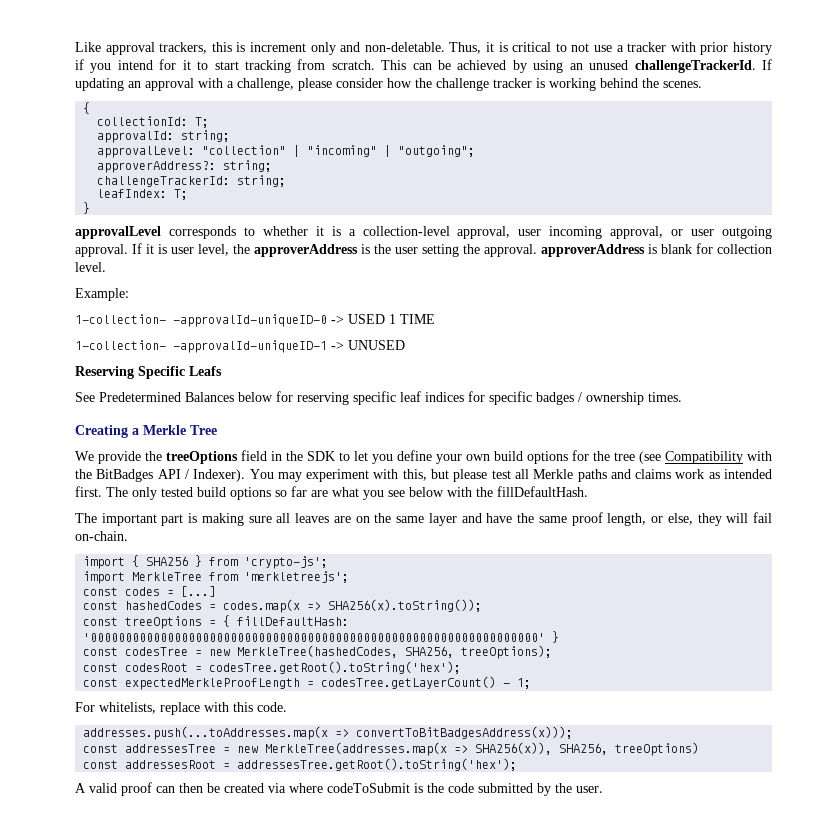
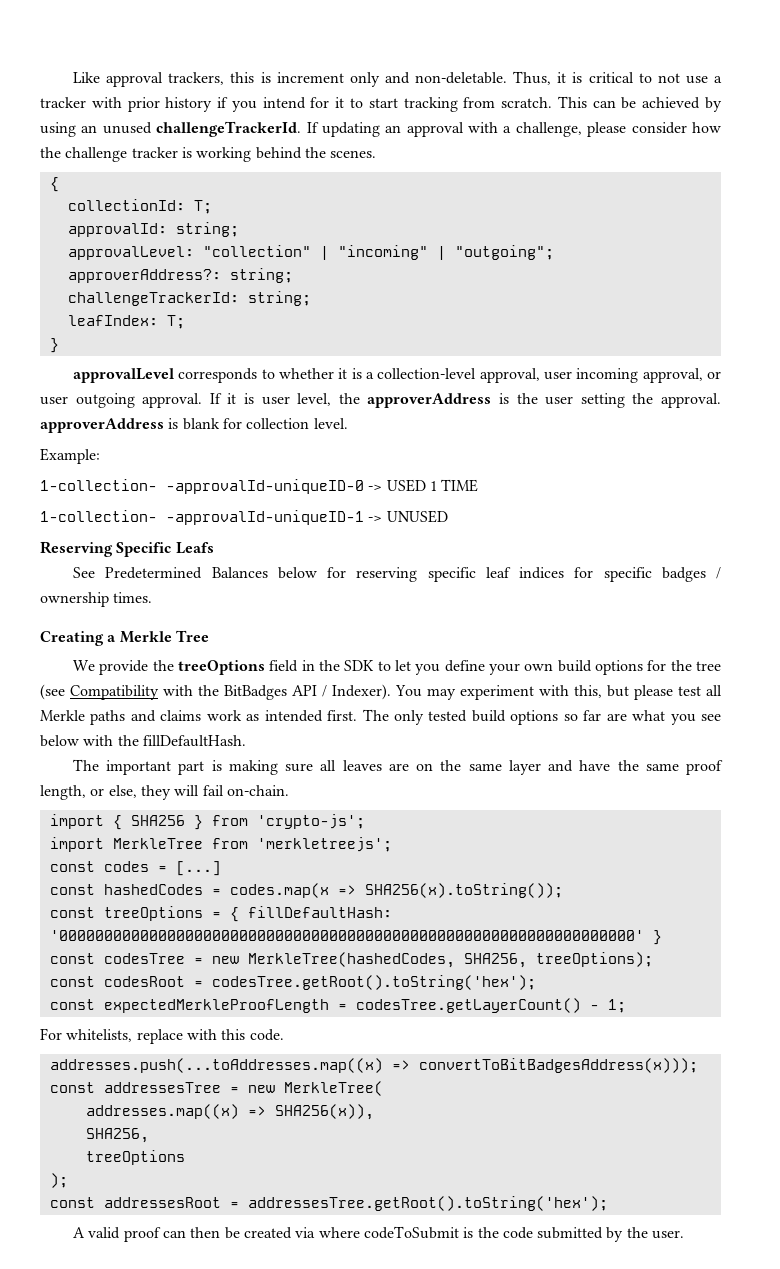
[83,726,329,740] addresses.push(...toAddresses.map(x -> [49,1058,383,1073] addresses.push(...toAddresses.map((x)
[265,742,448,756] MerkleTree(addresses.map(x -> [283,1081,383,1096] [85,1104,239,1119] MerkleTree( // addresses.map((x)
[559,742,700,756] SHA256, treeOptions) -> [85,1128,149,1143] [85,1150,185,1165] [49,1173,68,1188] // SHA256, // treeOptions // );

